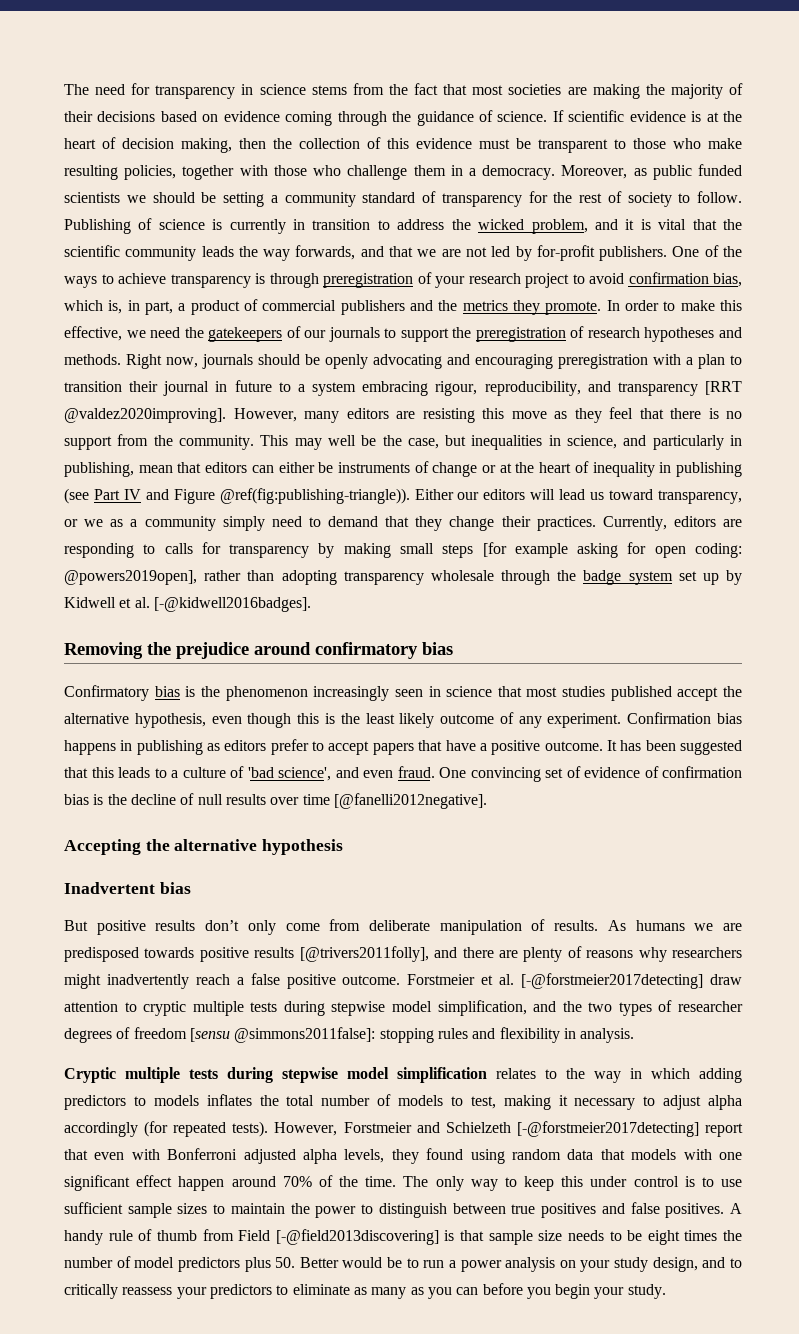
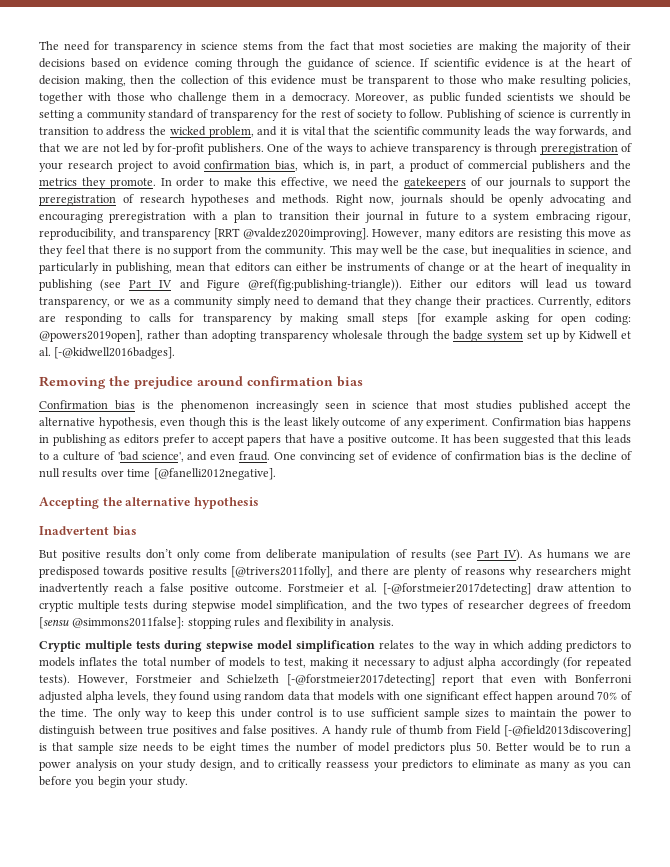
[315,642,453,659] [64,685,149,701] confirmatory bias // Confirmatory -> [247,376,363,387] [39,400,108,409] confirmation bias // Confirmation
[554,920,599,931] results. -> [410,549,523,561] results (see Part IV).

